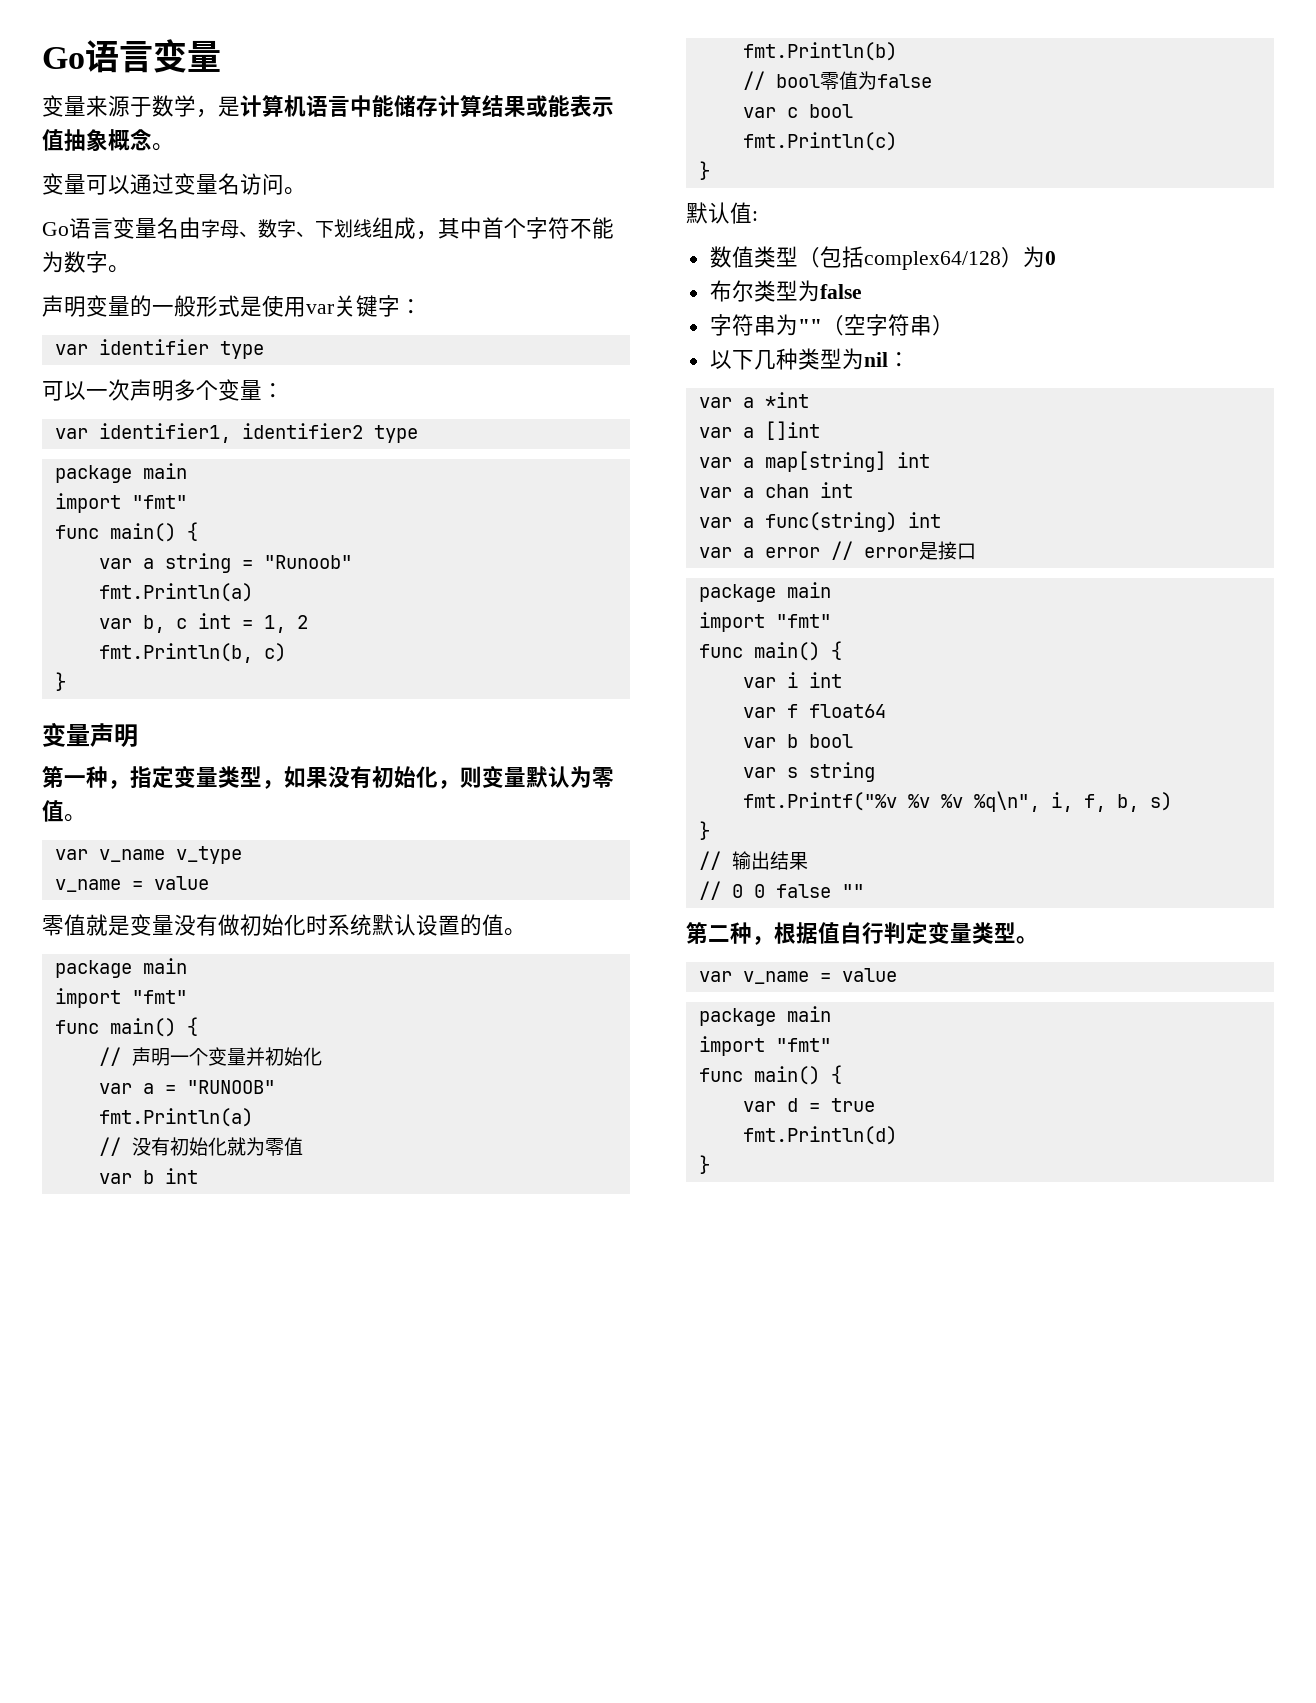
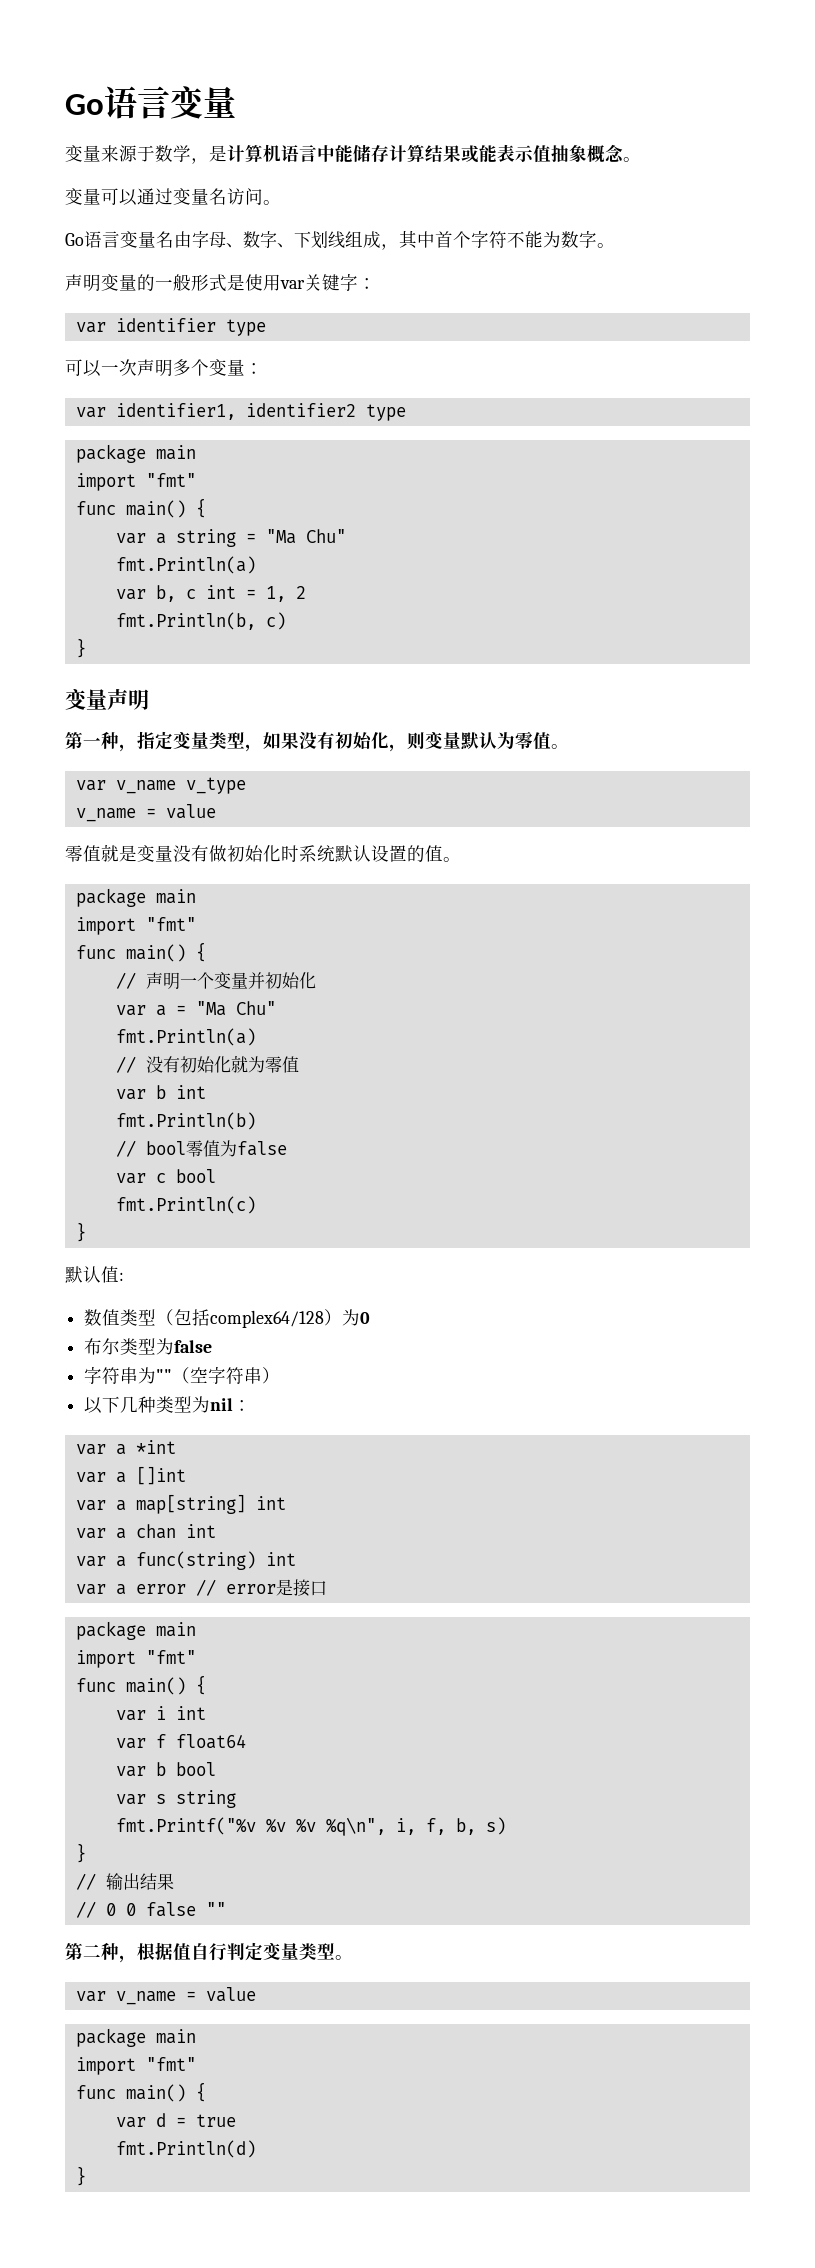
[263,555,352,569] "Runoob" -> [265,529,346,544] "Ma Chu"
[186,1080,275,1094] "RUNOOB" -> [195,1001,276,1016] "Ma Chu"

